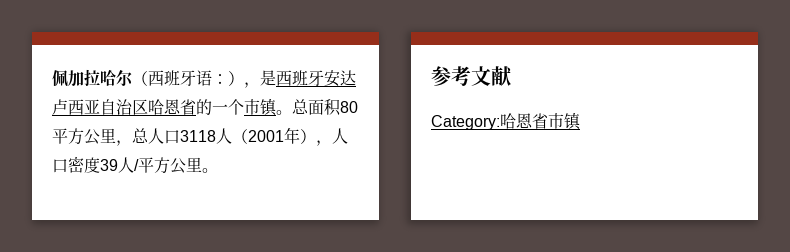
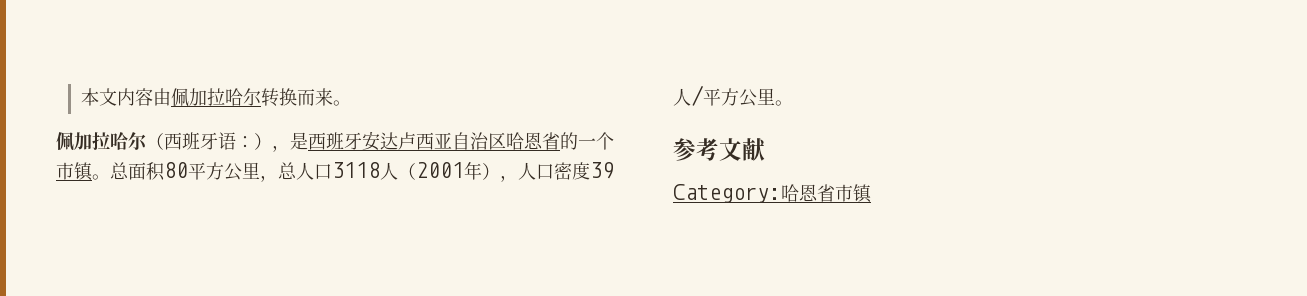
(52, 78) none -> [80,88,351,107] 本文内容由佩加拉哈尔转换而来。 //

